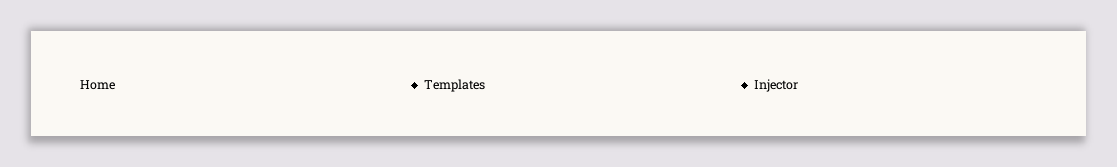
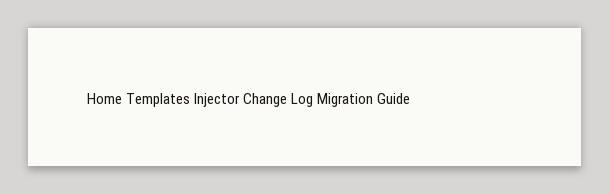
(115, 85) // -> (122, 98) none
[753,79,798,92] // Injector -> [194,93,411,107] Injector Change Log Migration Guide

